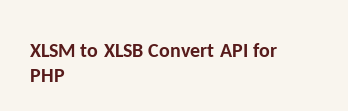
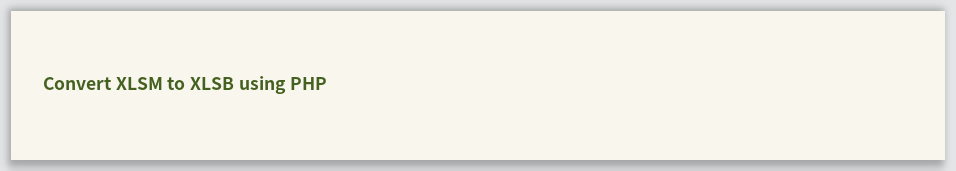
(30, 50) none -> [43,77,112,90] Convert
[148,43,277,57] Convert API for -> [238,76,286,94] using

